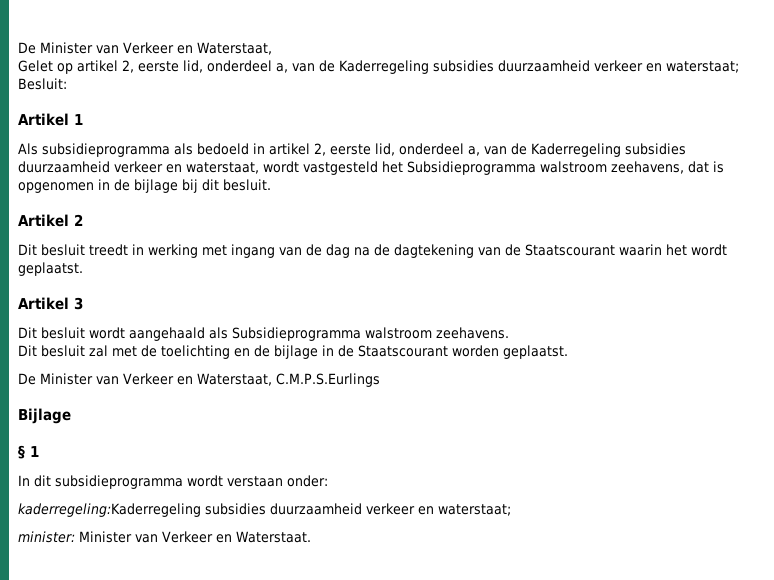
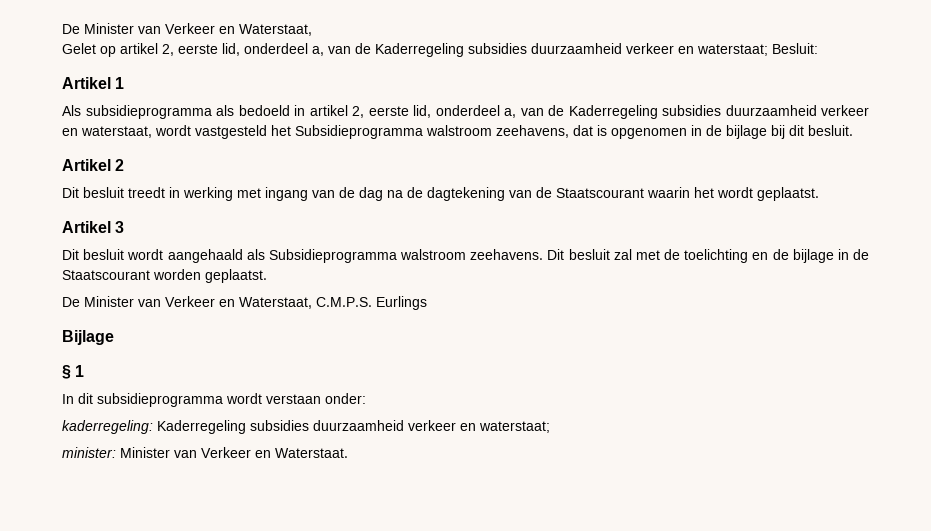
(509, 333) // -> (544, 254) none
[275,373,380,387] C.M.P.S.Eurlings -> [316,296,427,310] C.M.P.S. Eurlings
[18,503,201,517] kaderregeling:Kaderregeling -> [62,420,246,434] kaderregeling: Kaderregeling

